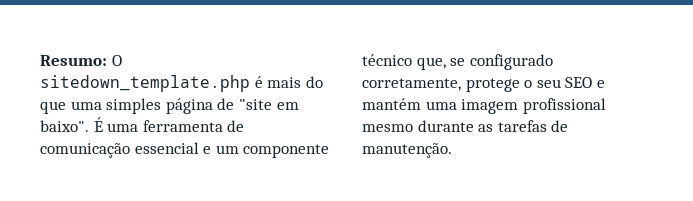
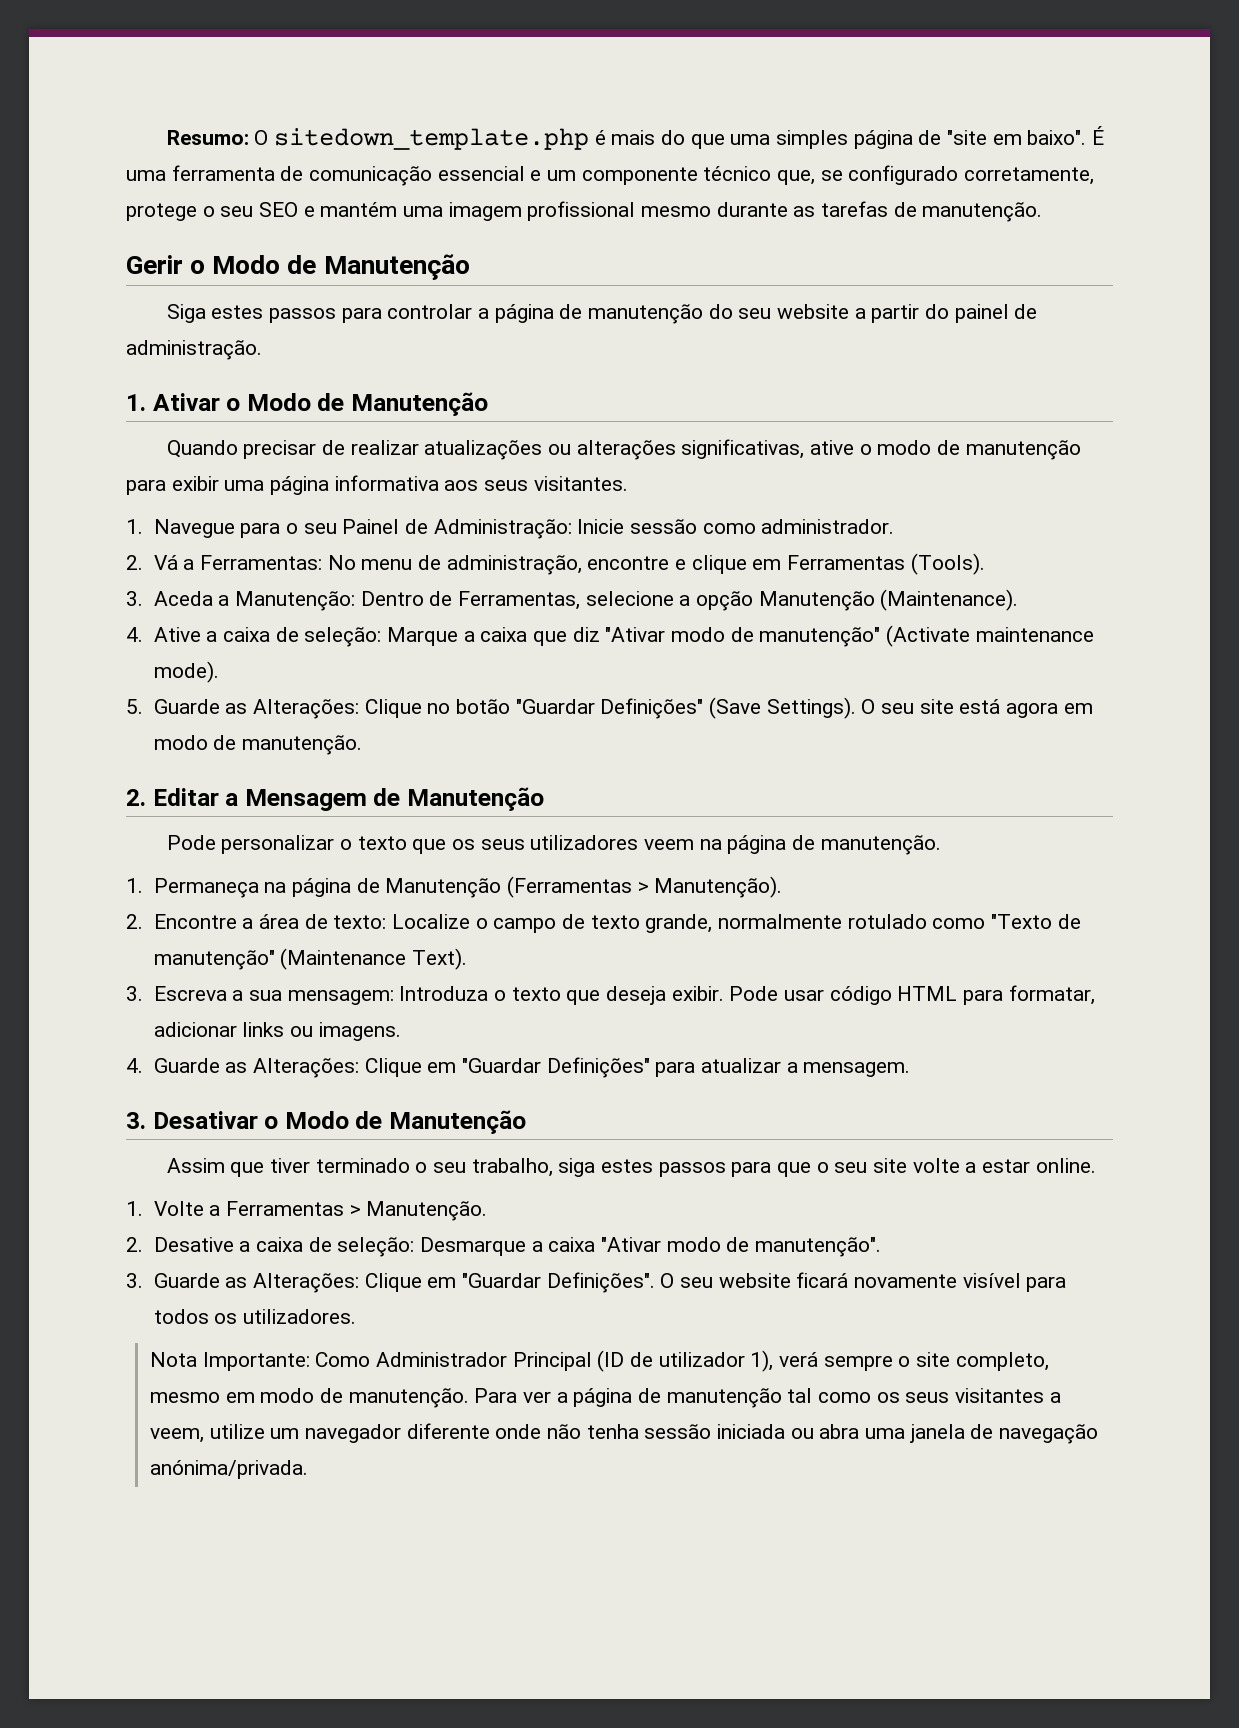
(452, 150) none -> [126,254,470,280] [166,304,1038,324] [126,340,262,360] [126,392,489,416] [166,439,1081,460] [126,475,628,495] [126,519,895,539] [126,553,985,575] [126,589,1019,611] [126,625,1094,647] [153,661,219,683] [126,697,1093,719] [153,735,362,755] [126,787,545,811] [166,835,941,855] [126,876,783,898] [126,914,1081,933] [153,948,467,970] [126,985,1095,1005] [153,1022,401,1041] [126,1057,911,1078] [126,1110,527,1134] [166,1158,1096,1177] [126,1201,488,1221] [126,1237,881,1257] [126,1272,1067,1293] [153,1309,356,1324] [149,1350,1049,1372] [149,1388,1061,1408] [149,1423,1098,1444] [149,1460,308,1479] // Gerir o Modo de Manutenção // Siga estes passos para controlar a página de manutenção do seu website a partir do painel de administração. // 1. Ativar o Modo de Manutenção // Quando precisar de realizar atualizações ou alterações significativas, ative o modo de manutenção para exibir uma página informativa aos seus visitantes. // 1. Navegue para o seu Painel de Administração: Inicie sessão como administrador. // 2. Vá a Ferramentas: No menu de administração, encontre e clique em Ferramentas (Tools). // 3. Aceda a Manutenção: Dentro de Ferramentas, selecione a opção Manutenção (Maintenance). // 4. Ative a caixa de seleção: Marque a caixa que diz "Ativar modo de manutenção" (Activate maintenance mode). // 5. Guarde as Alterações: Clique no botão "Guardar Definições" (Save Settings). O seu site está agora em modo de manutenção. // 2. Editar a Mensagem de Manutenção // Pode personalizar o texto que os seus utilizadores veem na página de manutenção. // 1. Permaneça na página de Manutenção (Ferramentas > Manutenção). // 2. Encontre a área de texto: Localize o campo de texto grande, normalmente rotulado como "Texto de manutenção" (Maintenance Text). // 3. Escreva a sua mensagem: Introduza o texto que deseja exibir. Pode usar código HTML para formatar, adicionar links ou imagens. // 4. Guarde as Alterações: Clique em "Guardar Definições" para atualizar a mensagem. // 3. Desativar o Modo de Manutenção // Assim que tiver terminado o seu trabalho, siga estes passos para que o seu site volte a estar online. // 1. Volte a Ferramentas > Manutenção. // 2. Desative a caixa de seleção: Desmarque a caixa "Ativar modo de manutenção". // 3. Guarde as Alterações: Clique em "Guardar Definições". O seu website ficará novamente visível para todos os utilizadores. // Nota Importante: Como Administrador Principal (ID de utilizador 1), verá sempre o site completo, mesmo em modo de manutenção. Para ver a página de manutenção tal como os seus visitantes a veem, utilize um navegador diferente onde não tenha sessão iniciada ou abra uma janela de navegação anónima/privada.

